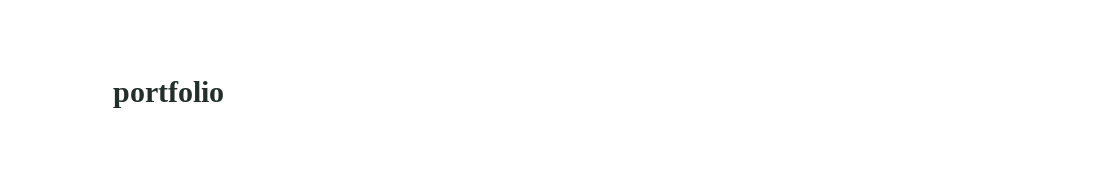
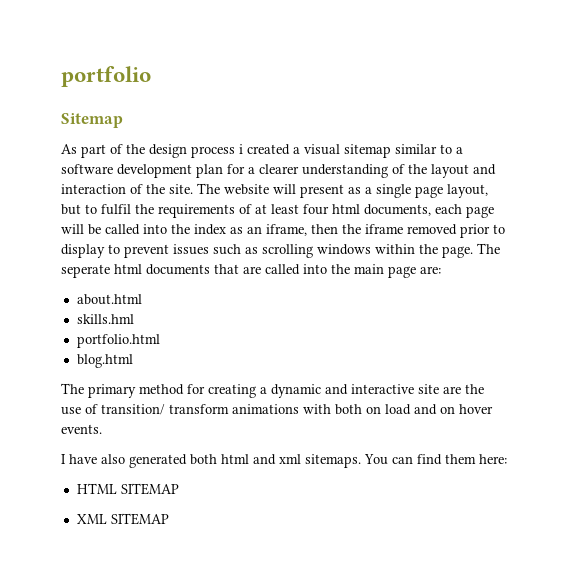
(224, 94) none -> [61,113,123,128] [61,144,463,158] [61,164,496,178] [61,183,488,198] [61,204,494,218] [61,224,505,238] [61,243,500,258] [61,264,441,278] [76,294,142,305] [76,314,134,324] [76,334,160,348] [76,354,133,368] [61,383,484,398] [61,404,493,415] [61,424,102,434] [61,454,507,468] [76,483,179,495] [76,513,169,525] // Sitemap // As part of the design process i created a visual sitemap similar to a software development plan for a clearer understanding of the layout and interaction of the site. The website will present as a single page layout, but to fulfil the requirements of at least four html documents, each page will be called into the index as an iframe, then the iframe removed prior to display to prevent issues such as scrolling windows within the page. The seperate html documents that are called into the main page are: // about.html // skills.hml // portfolio.html // blog.html // The primary method for creating a dynamic and interactive site are the use of transition/ transform animations with both on load and on hover events. // I have also generated both html and xml sitemaps. You can find them here: // HTML SITEMAP // XML SITEMAP

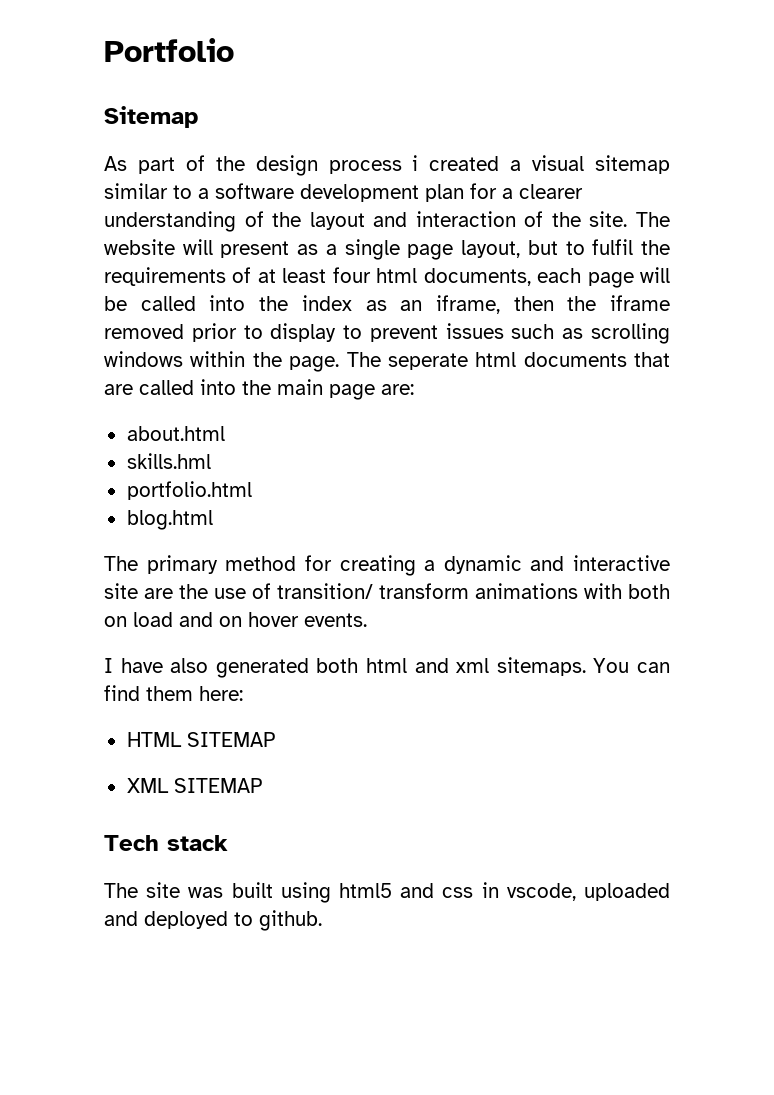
[61,66,151,87] portfolio -> [104,38,234,62] Portfolio
(169, 519) none -> [104,835,228,851] [104,882,670,903] [104,910,322,931] // Tech stack // The site was built using html5 and css in vscode, uploaded and deployed to github.

